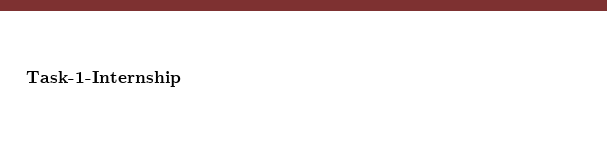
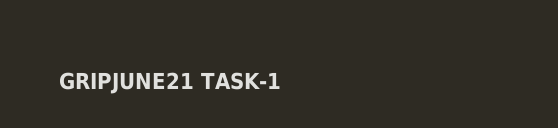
[26,71,181,87] Task-1-Internship -> [59,72,281,94] GRIPJUNE21 TASK-1

